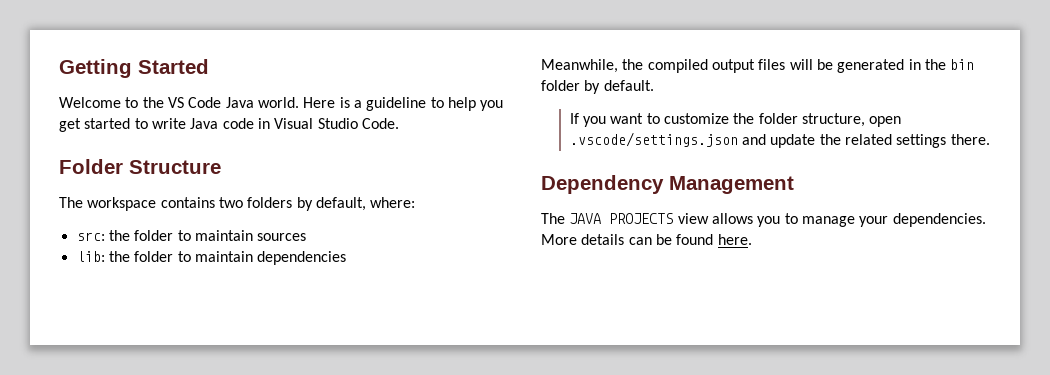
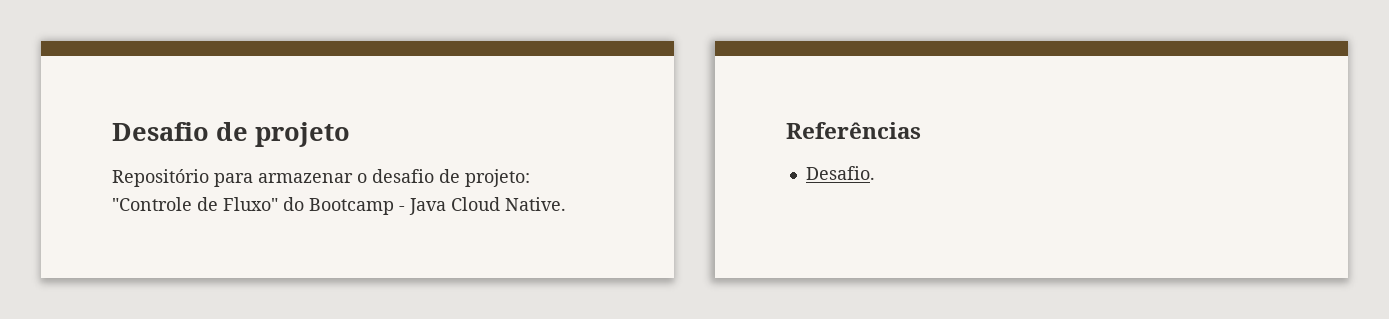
[59,59,209,78] [59,97,504,111] [59,118,399,132] [59,159,221,174] [59,197,416,211] [76,230,307,241] [76,251,347,265] [541,59,975,73] [541,80,654,94] [569,113,902,127] [569,132,990,148] [541,175,794,194] [541,213,986,227] [541,234,752,245] Getting Started // Welcome to the VS Code Java world. Here is a guideline to help you get started to write Java code in Visual Studio Code. // Folder Structure // The workspace contains two folders by default, where: // src: the folder to maintain sources // lib: the folder to maintain dependencies // Meanwhile, the compiled output files will be generated in the bin folder by default. // If you want to customize the folder structure, open .vscode/settings.json and update the related settings there. // Dependency Management // The JAVA PROJECTS view allows you to manage your dependencies. More details can be found here. -> [112,122,350,147] [112,169,530,187] [112,197,566,215] [786,122,921,139] [805,166,875,180] Desafio de projeto // Repositório para armazenar o desafio de projeto: "Controle de Fluxo" do Bootcamp - Java Cloud Native. // Referências // Desafio.

